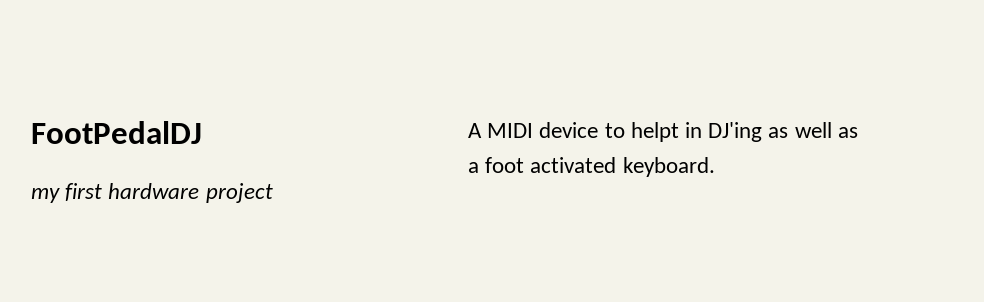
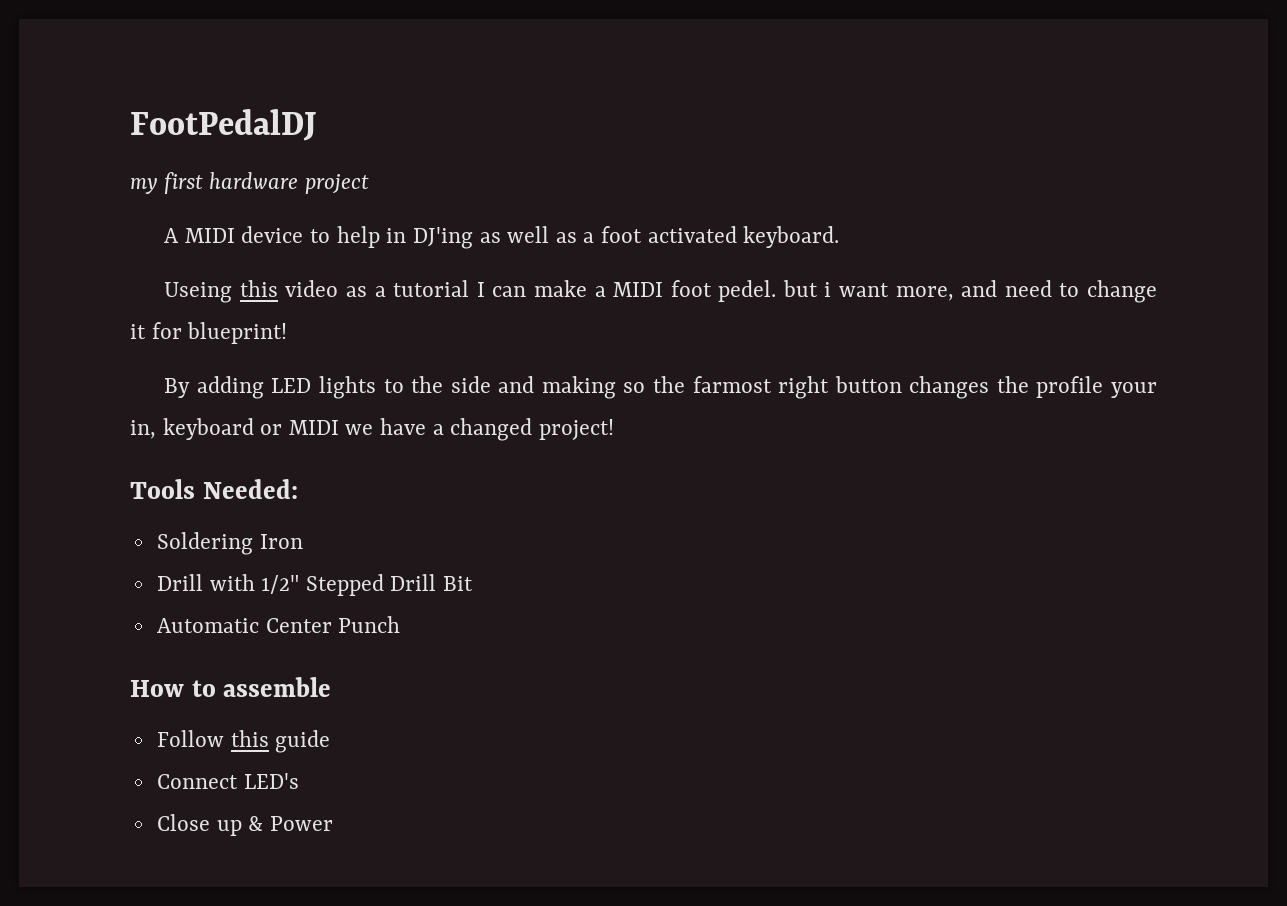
[630,122,679,142] helpt -> [336,226,380,248] help
(715, 167) none -> [164,280,1158,303] [130,322,288,344] [164,376,1158,399] [130,418,614,441] [130,479,298,499] [156,532,303,555] [156,574,474,596] [156,616,401,633] [130,677,332,697] [156,730,331,753] [156,773,299,789] [156,814,333,836] // Useing this video as a tutorial I can make a MIDI foot pedel. but i want more, and need to change it for blueprint! // By adding LED lights to the side and making so the farmost right button changes the profile your in, keyboard or MIDI we have a changed project! // Tools Needed: // Soldering Iron // Drill with 1/2" Stepped Drill Bit // Automatic Center Punch // How to assemble // Follow this guide // Connect LED's // Close up & Power

